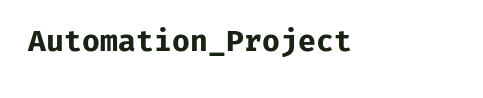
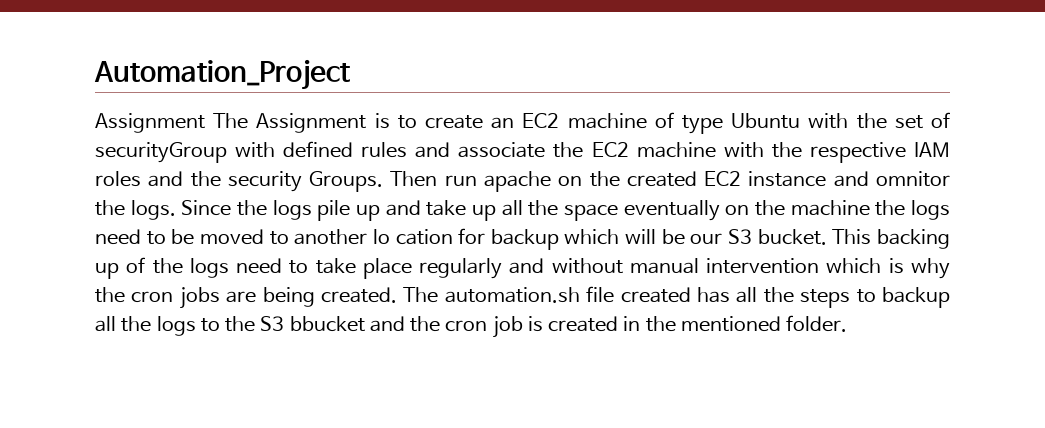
(352, 42) none -> [95,112,950,134] [95,141,950,163] [95,171,950,192] [95,200,950,221] [95,228,950,250] [95,257,950,279] [95,286,950,309] [95,315,848,338] // Assignment The Assignment is to create an EC2 machine of type Ubuntu with the set of securityGroup with defined rules and associate the EC2 machine with the respective IAM roles and the security Groups. Then run apache on the created EC2 instance and omnitor the logs. Since the logs pile up and take up all the space eventually on the machine the logs need to be moved to another lo cation for backup which will be our S3 bucket. This backing up of the logs need to take place regularly and without manual intervention which is why the cron jobs are being created. The automation.sh file created has all the steps to backup all the logs to the S3 bbucket and the cron job is created in the mentioned folder.

